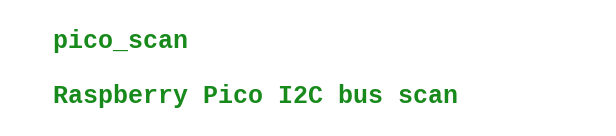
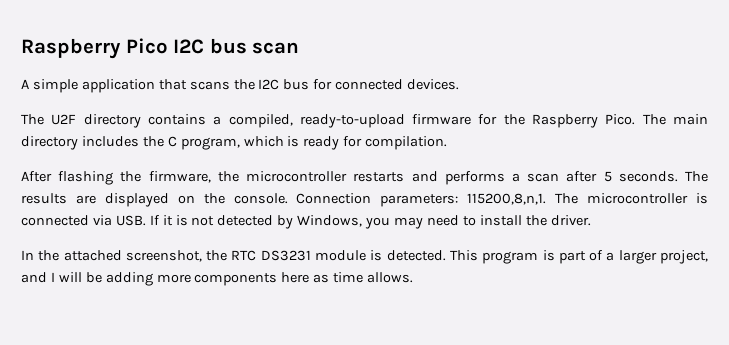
[53,29,188,53] pico_scan // -> (21, 48) none
(458, 96) none -> [21,79,460,93] [21,114,708,128] [21,136,448,150] [21,171,708,185] [21,193,708,207] [21,215,591,229] [21,250,708,264] [21,272,414,286] // A simple application that scans the I2C bus for connected devices. // The U2F directory contains a compiled, ready-to-upload firmware for the Raspberry Pico. The main directory includes the C program, which is ready for compilation. // After flashing the firmware, the microcontroller restarts and performs a scan after 5 seconds. The results are displayed on the console. Connection parameters: 115200,8,n,1. The microcontroller is connected via USB. If it is not detected by Windows, you may need to install the driver. // In the attached screenshot, the RTC DS3231 module is detected. This program is part of a larger project, and I will be adding more components here as time allows.

